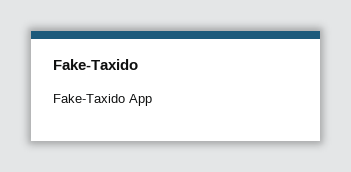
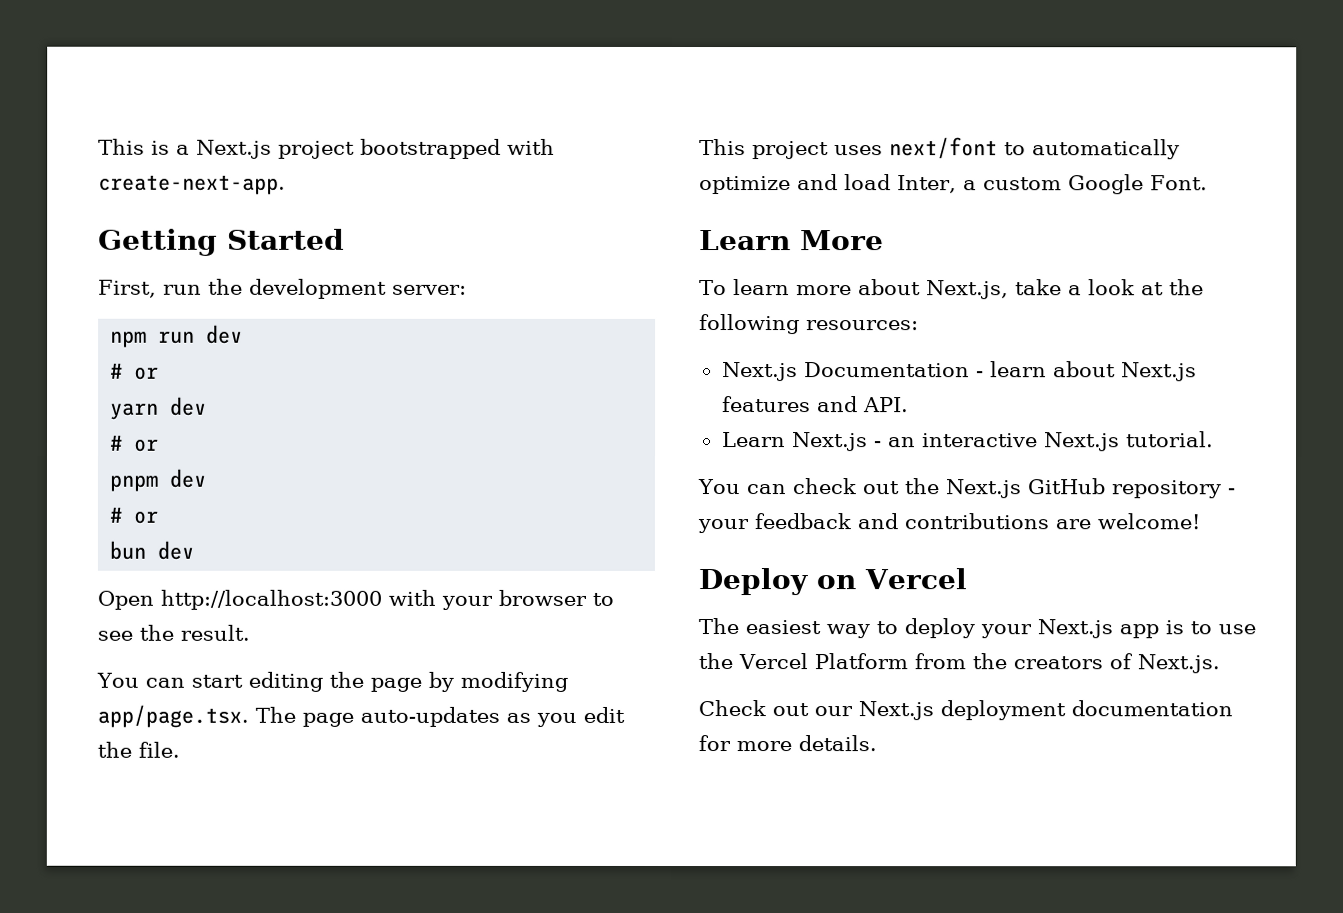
[53,59,138,70] [53,94,152,106] Fake-Taxido // Fake-Taxido App -> [98,138,555,159] [98,174,286,195] [98,228,345,256] [98,278,467,299] [110,324,244,348] [110,362,160,380] [110,396,208,420] [110,434,160,452] [109,468,207,492] [109,506,159,524] [109,540,195,560] [97,589,614,610] [97,624,250,641] [96,671,568,692] [97,704,625,728] [97,741,180,758] [699,137,1180,160] [699,174,1208,195] [699,230,884,251] [699,279,1204,300] [699,314,919,335] [721,361,1197,382] [721,396,909,413] [721,431,1214,452] [697,478,1235,499] [697,513,1200,534] [698,568,967,596] [698,618,1256,639] [698,653,1220,674] [698,700,1233,721] [698,735,877,752] This is a Next.js project bootstrapped with create-next-app. // Getting Started // First, run the development server: // npm run dev // # or // yarn dev // # or // pnpm dev // # or // bun dev // Open http://localhost:3000 with your browser to see the result. // You can start editing the page by modifying app/page.tsx. The page auto-updates as you edit the file. // This project uses next/font to automatically optimize and load Inter, a custom Google Font. // Learn More // To learn more about Next.js, take a look at the following resources: // Next.js Documentation - learn about Next.js features and API. // Learn Next.js - an interactive Next.js tutorial. // You can check out the Next.js GitHub repository - your feedback and contributions are welcome! // Deploy on Vercel // The easiest way to deploy your Next.js app is to use the Vercel Platform from the creators of Next.js. // Check out our Next.js deployment documentation for more details.

